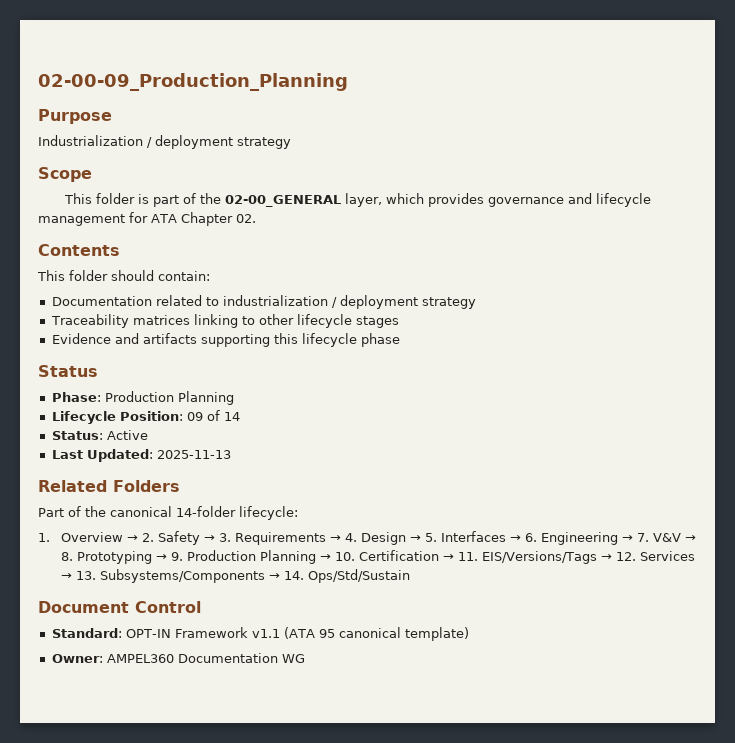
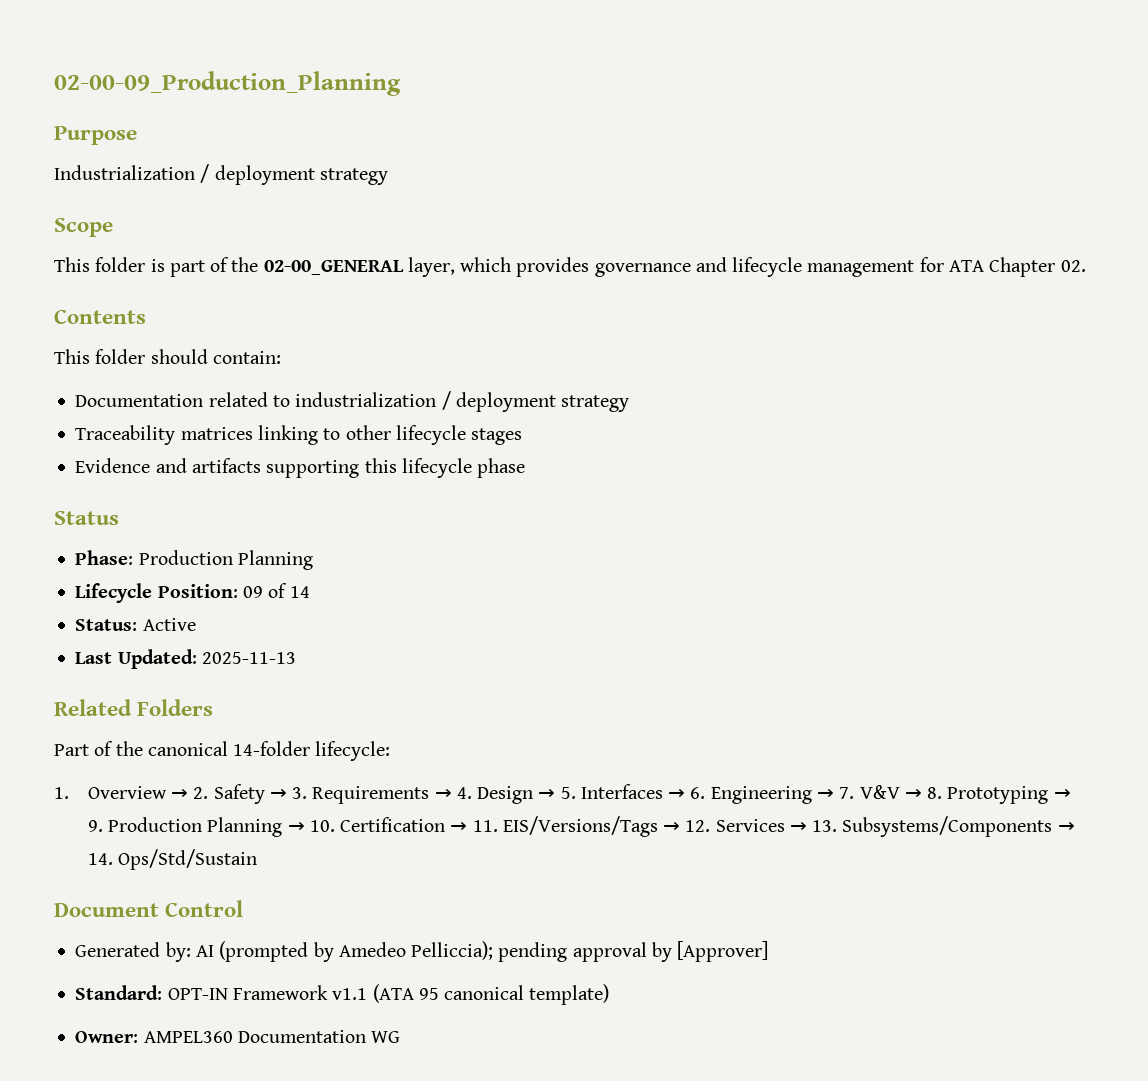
(201, 607) none -> [75,941,769,962] // Generated by: AI (prompted by Amedeo Pelliccia); pending approval by [Approver]

